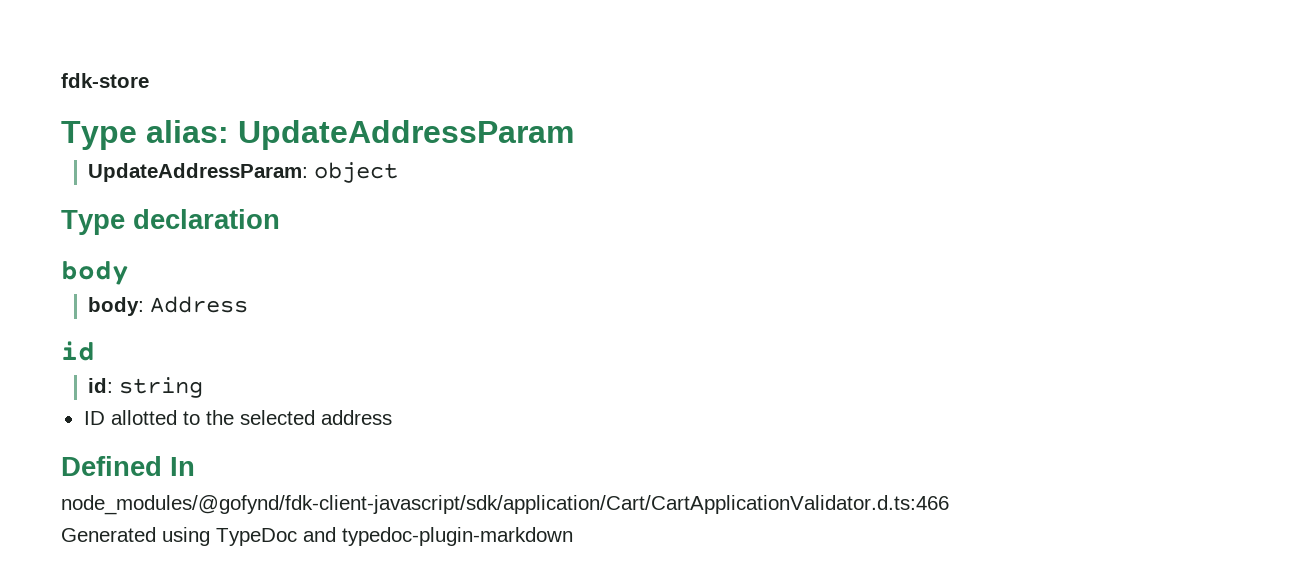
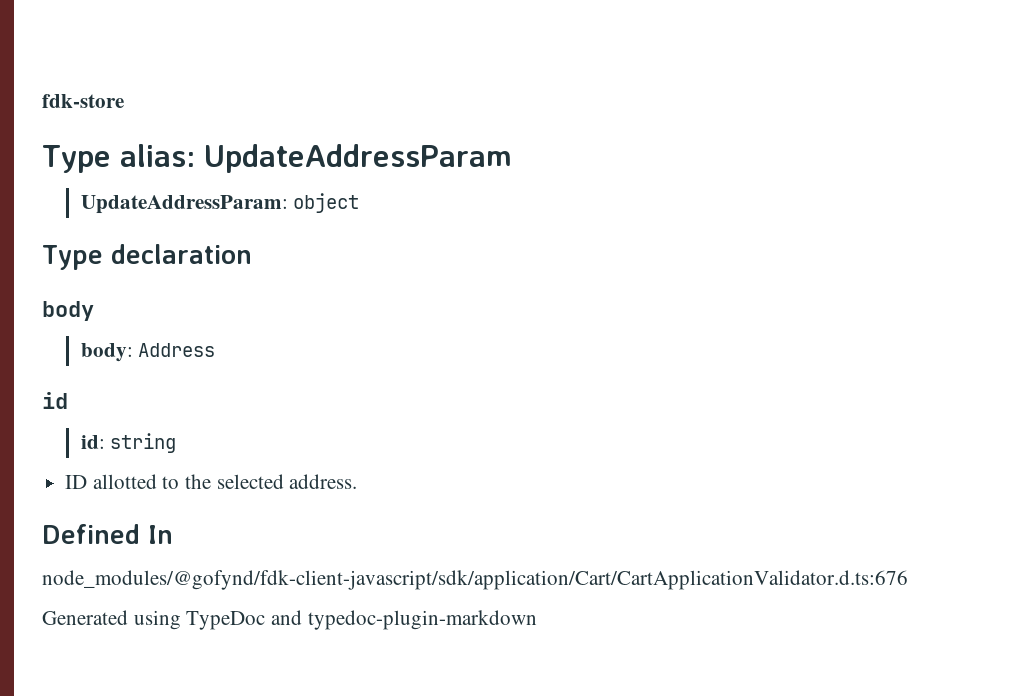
[320,410,392,425] address -> [289,474,358,489] address.
[61,495,949,515] node_modules/@gofynd/fdk-client-javascript/sdk/application/Cart/CartApplicationValidator.d.ts:466 -> [42,570,908,590] node_modules/@gofynd/fdk-client-javascript/sdk/application/Cart/CartApplicationValidator.d.ts:676

